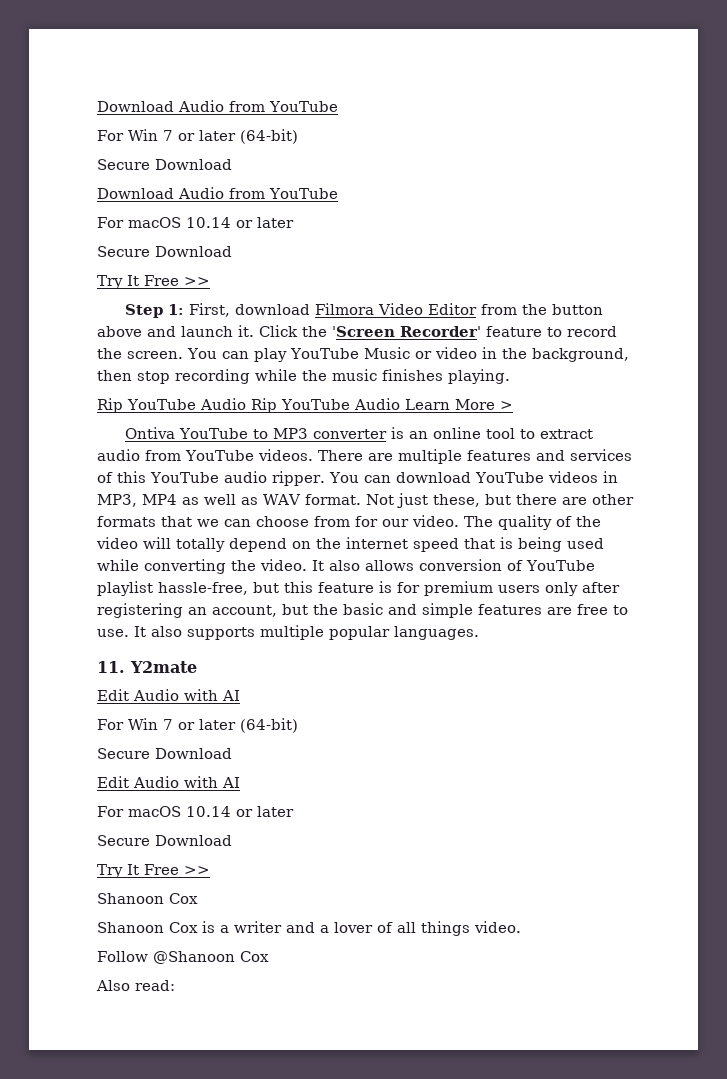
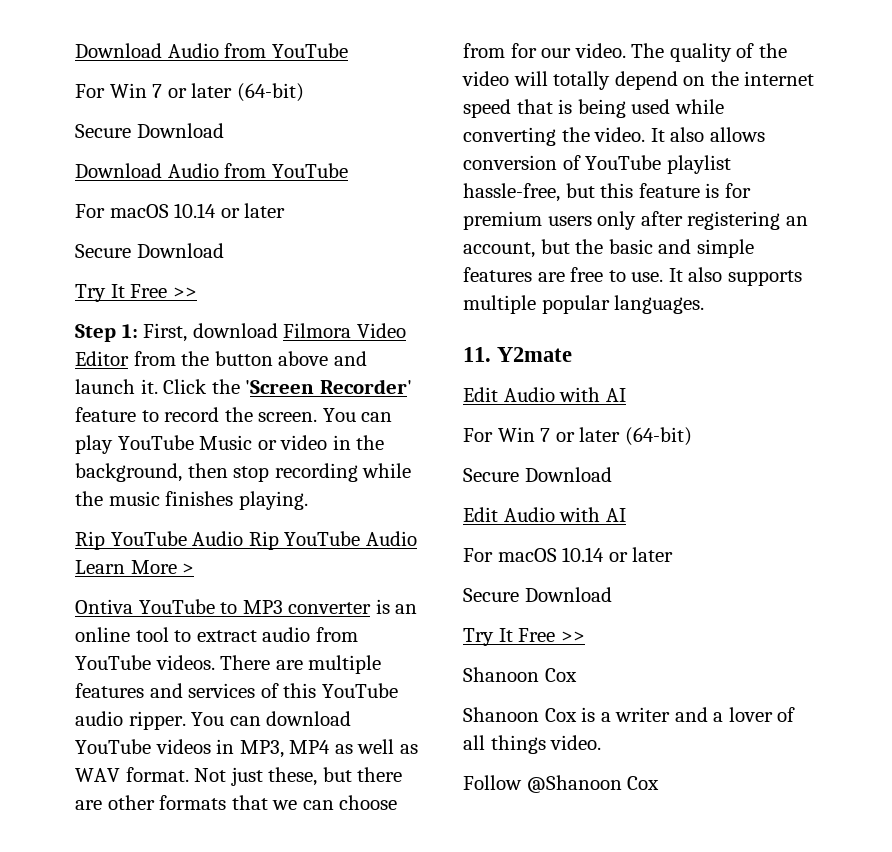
[96,980,175,991] // Also read: -> (660, 783) none

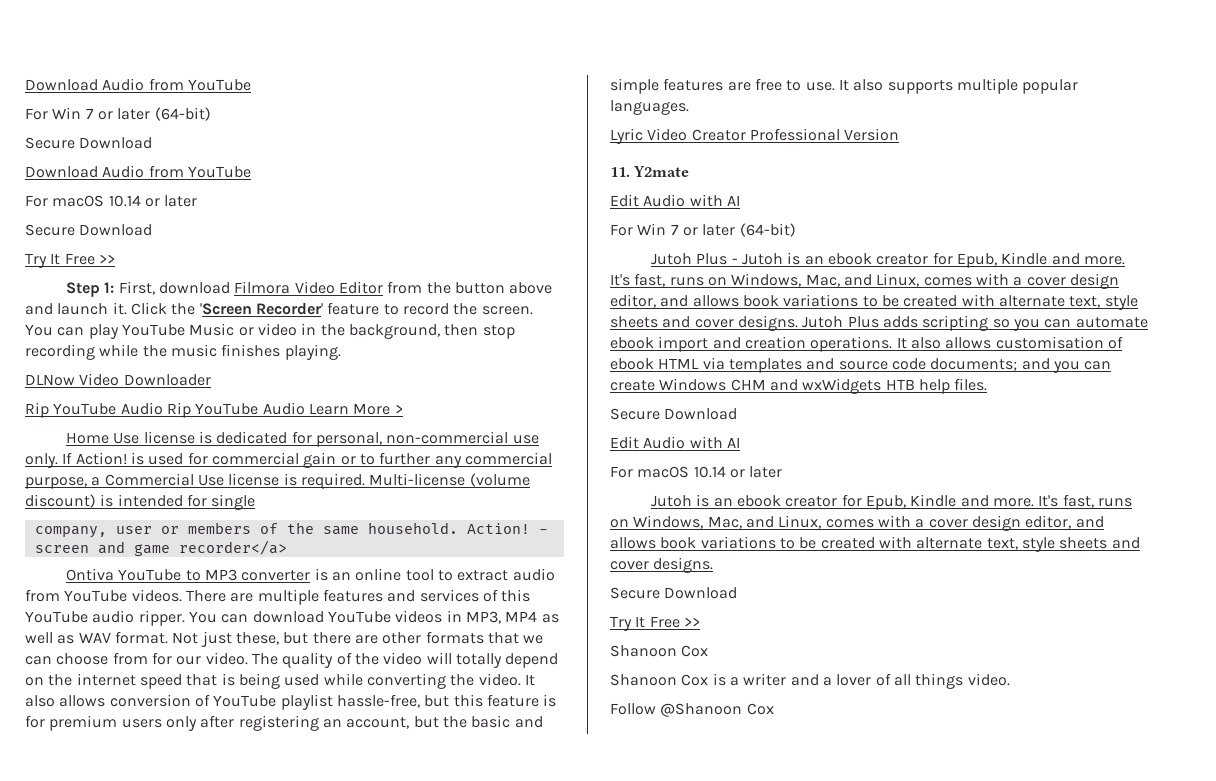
(308, 500) none -> [25,373,211,386] // DLNow Video Downloader
(195, 568) none -> [66,431,539,447] [25,452,552,468] [25,473,530,489] [25,494,256,510] [34,522,548,538] [34,540,287,556] // Home Use license is dedicated for personal, non-commercial use only. If Action! is used for commercial gain or to further any commercial purpose, a Commercial Use license is required. Multi-license (volume discount) is intended for single // company, user or members of the same household. Action! - screen and game recorder</a>
(705, 304) none -> [610,128,900,144] // Lyric Video Creator Professional Version
(692, 436) none -> [651,252,1125,268] [610,273,1119,289] [610,294,1138,310] [610,315,1148,331] [610,336,1123,352] [610,357,1112,373] [610,378,988,394] // Jutoh Plus - Jutoh is an ebook creator for Epub, Kindle and more. It's fast, runs on Windows, Mac, and Linux, comes with a cover design editor, and allows book variations to be created with alternate text, style sheets and cover designs. Jutoh Plus adds scripting so you can automate ebook import and creation operations. It also allows customisation of ebook HTML via templates and source code documents; and you can create Windows CHM and wxWidgets HTB help files.
(674, 554) none -> [651,494,1132,510] [610,515,1104,531] [610,536,1140,552] [610,557,714,573] // Jutoh is an ebook creator for Epub, Kindle and more. It's fast, runs on Windows, Mac, and Linux, comes with a cover design editor, and allows book variations to be created with alternate text, style sheets and cover designs.

